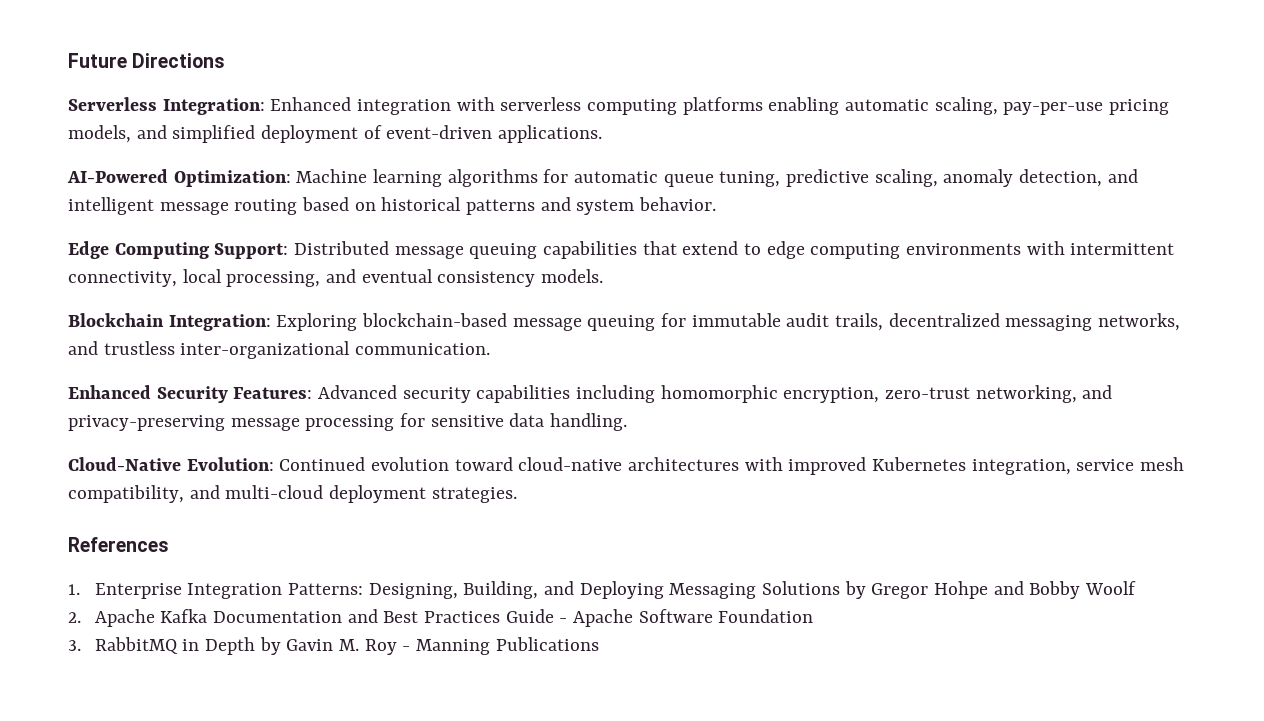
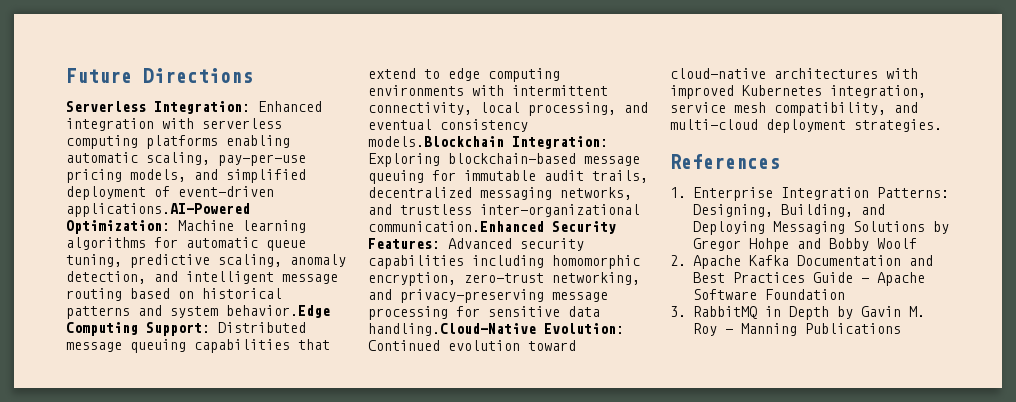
[498,125,603,143] [67,169,168,183] applications. // AI-Powered -> [66,203,250,217] applications.AI-Powered
[639,197,717,211] [68,241,109,259] behavior. // Edge -> [226,305,330,318] behavior.Edge
[541,269,604,283] [68,313,164,327] models. // Blockchain -> [368,136,504,147] models.Blockchain
[355,343,491,355] [68,385,151,399] communication. // Enhanced -> [368,221,544,232] communication.Enhanced
[550,413,628,431] [68,457,181,471] handling. // Cloud-Native -> [368,323,536,336] handling.Cloud-Native

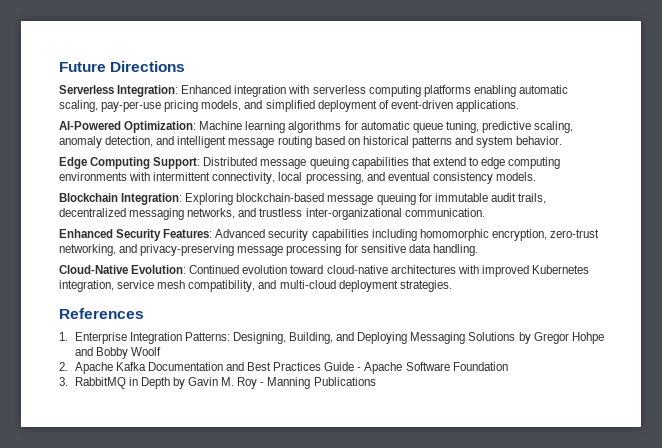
[66,203,250,217] applications.AI-Powered -> [455,100,519,112] [59,121,121,130] applications. // AI-Powered
[226,305,330,318] behavior.Edge -> [516,136,563,145] [59,157,87,169] behavior. // Edge
[368,136,504,147] models.Blockchain -> [495,172,536,181] [59,193,118,202] models. // Blockchain
[368,221,544,232] communication.Enhanced -> [404,208,485,217] [59,229,113,238] communication. // Enhanced
[368,323,536,336] handling.Cloud-Native -> [432,244,478,256] [59,265,128,274] handling. // Cloud-Native

